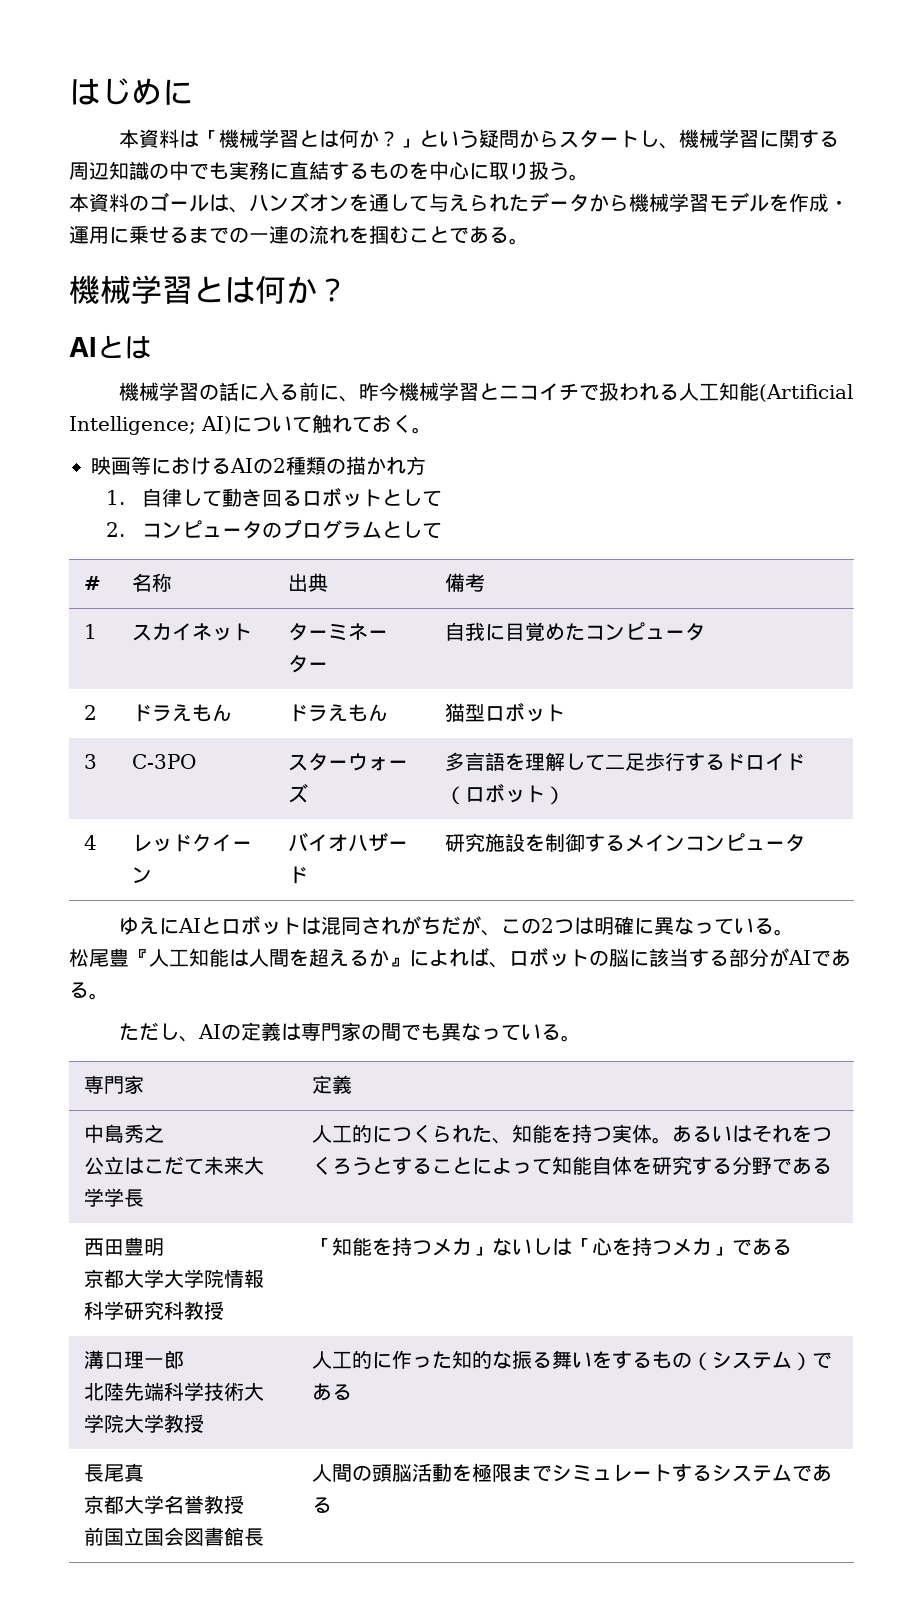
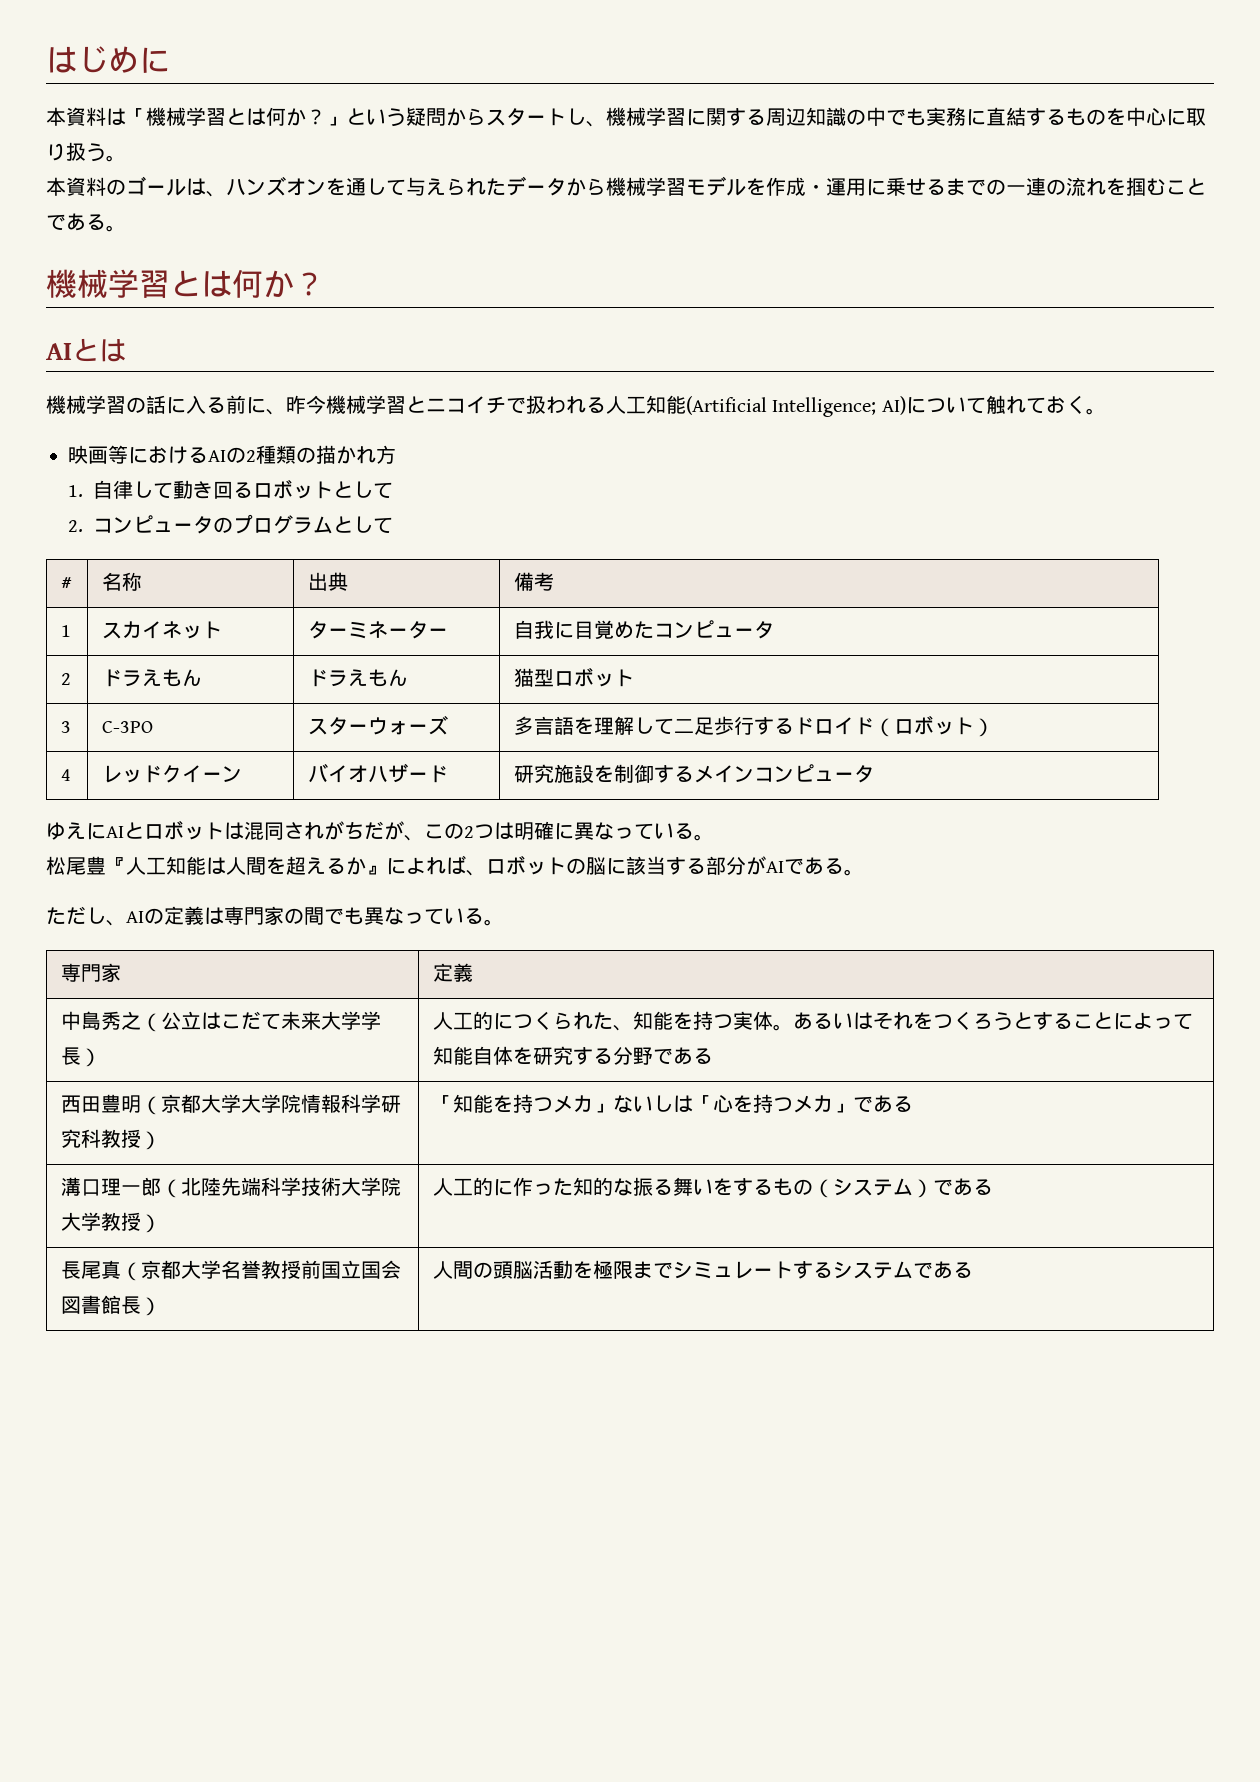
(165, 1133) // -> [141,1013,162,1032] （
(145, 1198) none -> [81,1048,102,1067] ）
(165, 1247) // -> [141,1096,162,1115] （
(225, 1310) none -> [141,1131,162,1150] ）
(185, 1359) // -> [161,1179,182,1198] （
(205, 1423) none -> [141,1214,162,1233] ）
(145, 1472) // -> [121,1262,142,1281] （
(245, 1504) // -> (302, 1269) none
(265, 1537) none -> [141,1297,162,1316] ）

